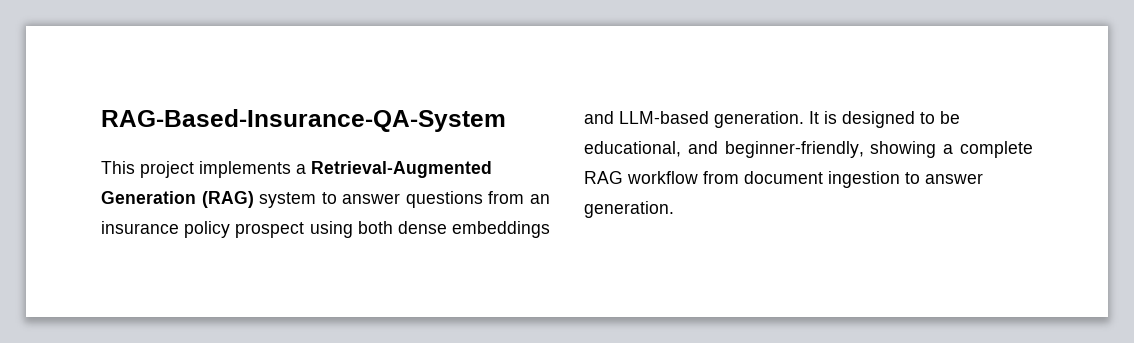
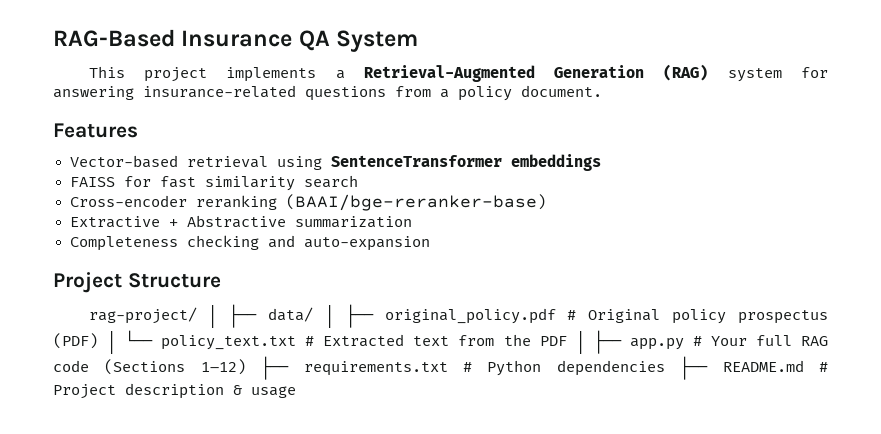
[101,109,506,132] RAG-Based-Insurance-QA-System -> [53,29,419,52] RAG-Based Insurance QA System
[321,191,550,208] [101,221,550,238] [584,111,960,128] [584,141,1033,158] [584,171,983,188] [584,201,674,218] to answer questions from an insurance policy prospect using both dense embeddings and LLM-based generation. It is designed to be educational, and beginner-friendly, showing a complete RAG workflow from document ingestion to answer generation. -> [801,67,828,78] [53,85,602,101] [53,123,138,138] [69,154,601,171] [69,175,358,191] [69,194,546,211] [69,215,412,228] [69,235,430,251] [53,272,221,293] [88,304,829,328] [53,330,828,354] [53,356,828,380] [53,383,296,399] for answering insurance-related questions from a policy document. // Features // Vector-based retrieval using SentenceTransformer embeddings // FAISS for fast similarity search // Cross-encoder reranking (BAAI/bge-reranker-base) // Extractive + Abstractive summarization // Completeness checking and auto-expansion // Project Structure // rag-project/ │ ├── data/ │ ├── original_policy.pdf # Original policy prospectus (PDF) │ └── policy_text.txt # Extracted text from the PDF │ ├── app.py # Your full RAG code (Sections 1–12) ├── requirements.txt # Python dependencies ├── README.md # Project description & usage

